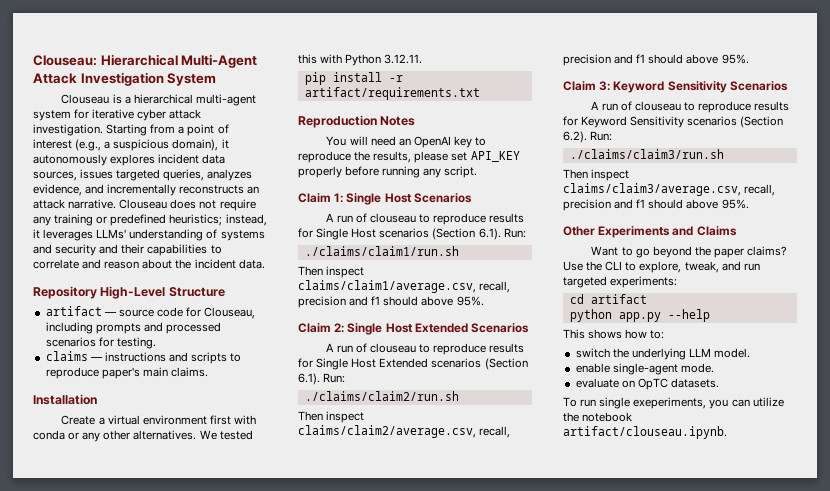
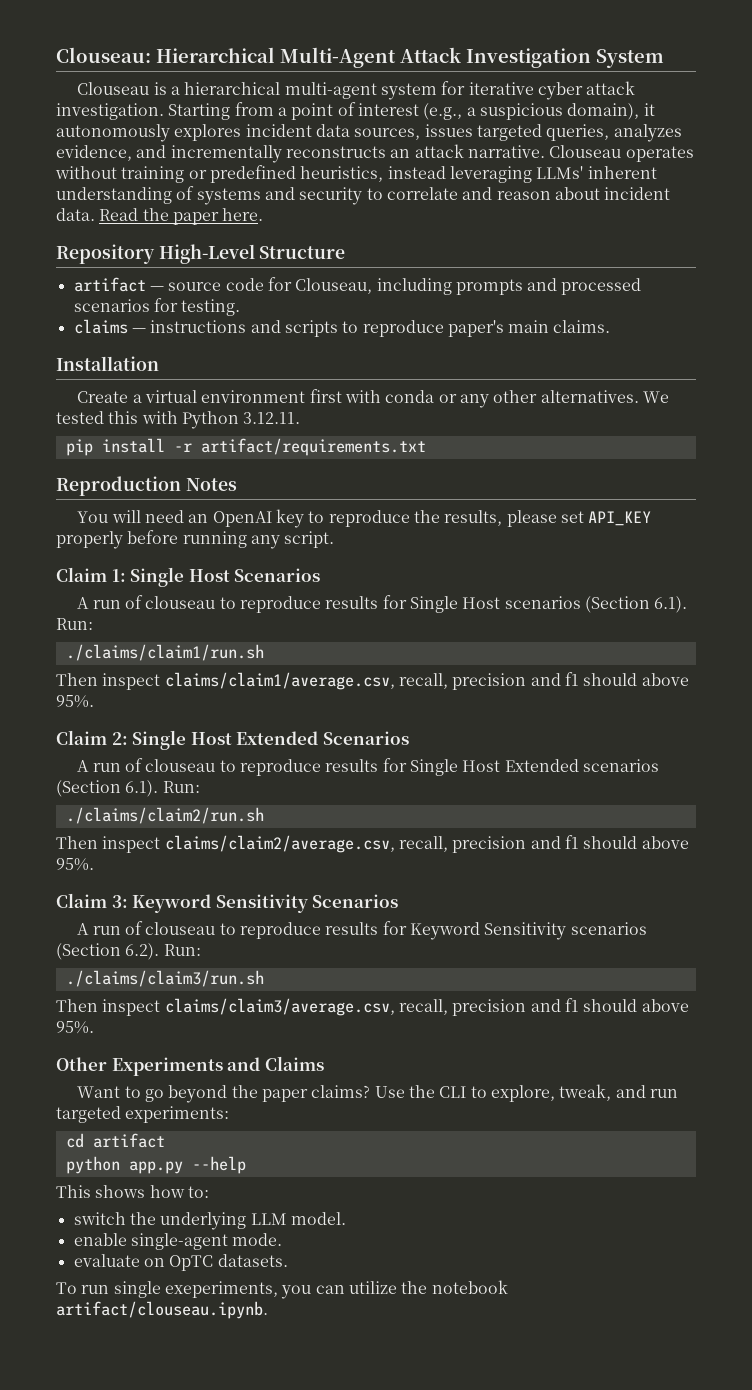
[170,199,256,211] [33,214,267,226] [33,229,127,241] does not require any training or predefined heuristics; instead, it leverages LLMs' -> [625,146,694,162] [55,165,657,183] operates without training or predefined heuristics, instead leveraging LLMs' inherent
[99,244,208,256] and their capabilities -> (363, 196) none
[175,259,192,269] the -> (600, 193) none
(265, 264) none -> [99,208,264,225] Read the paper here.

